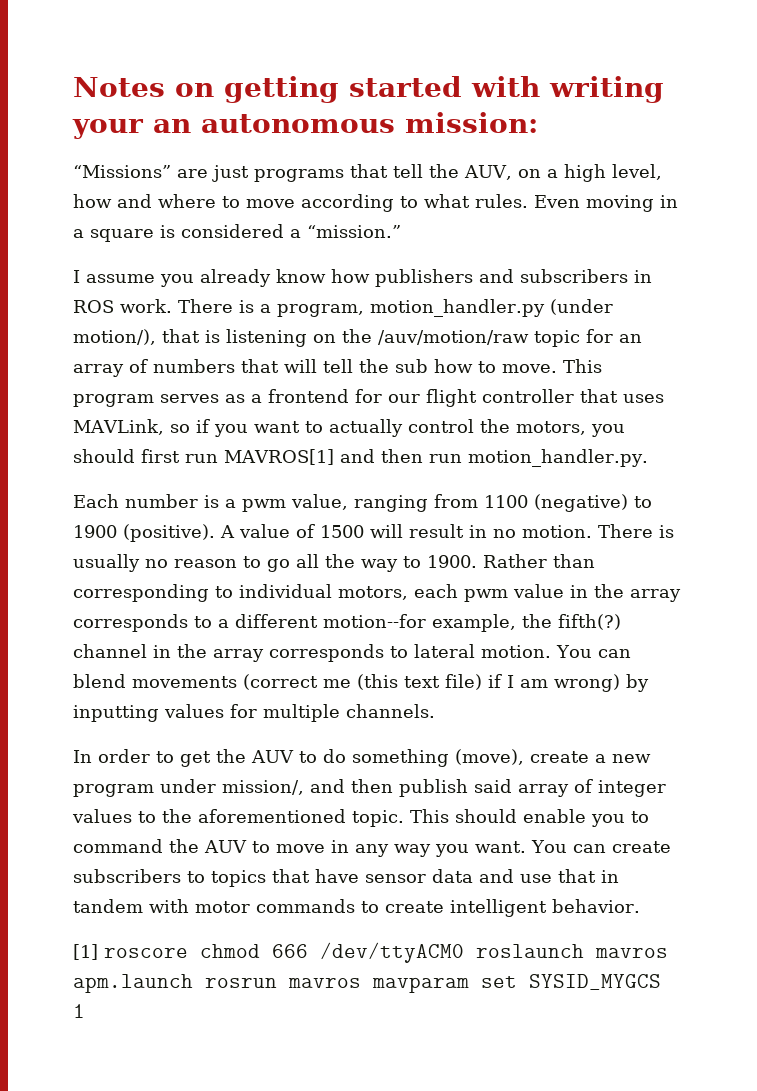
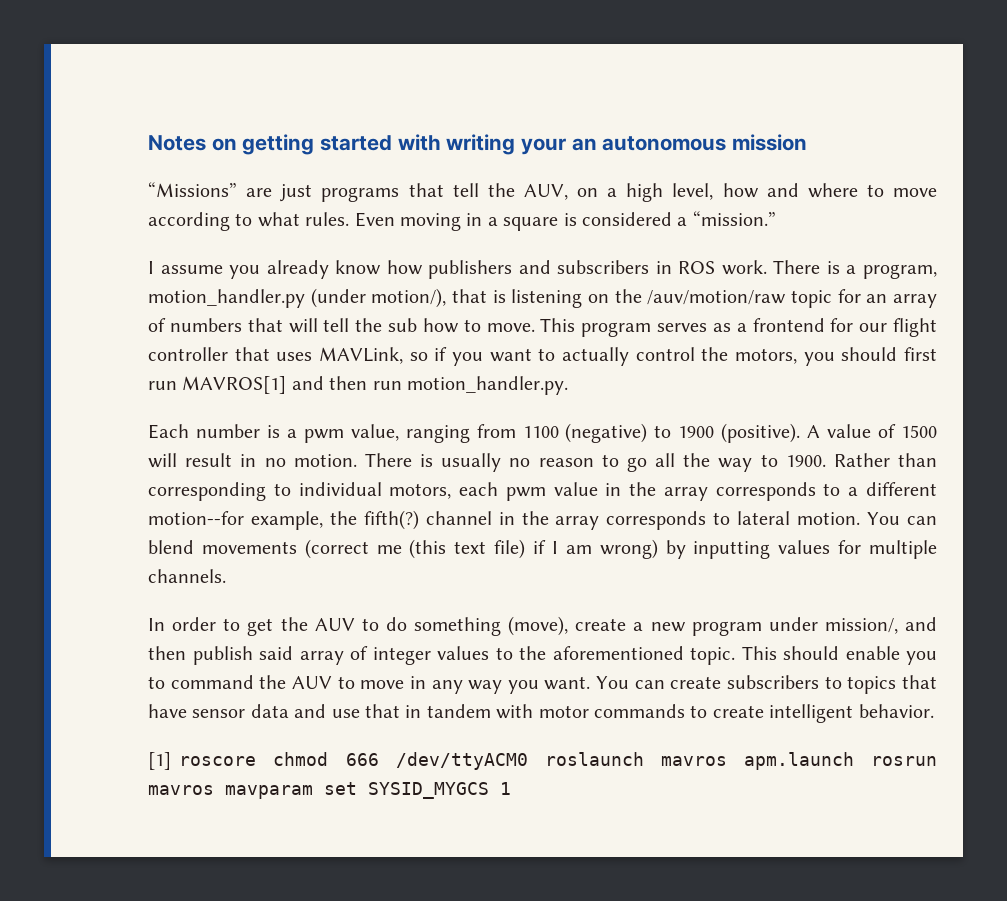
[405,112,538,133] mission: -> [732,134,808,151] mission

